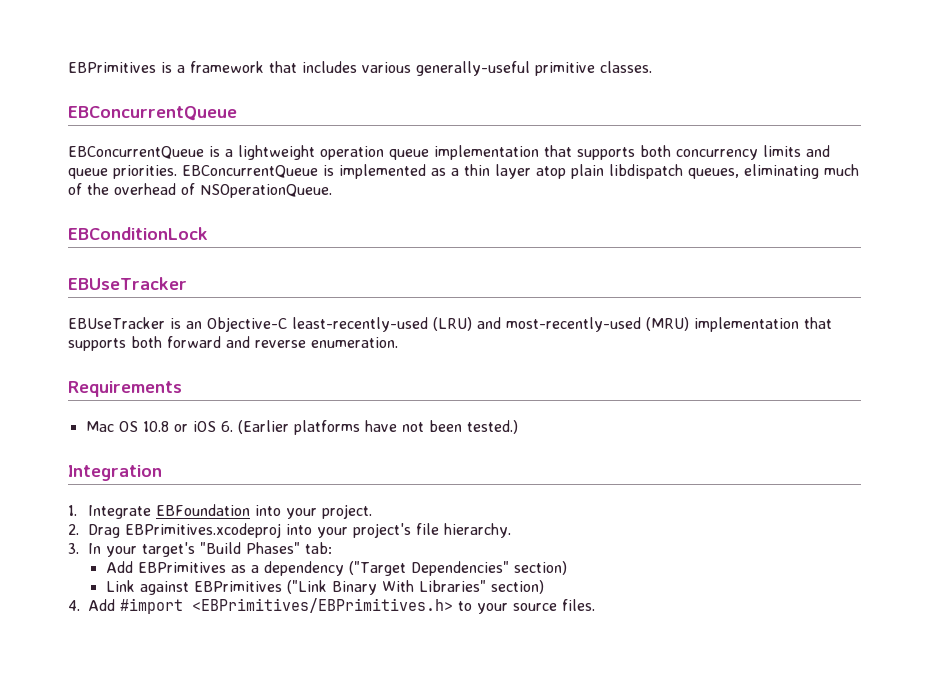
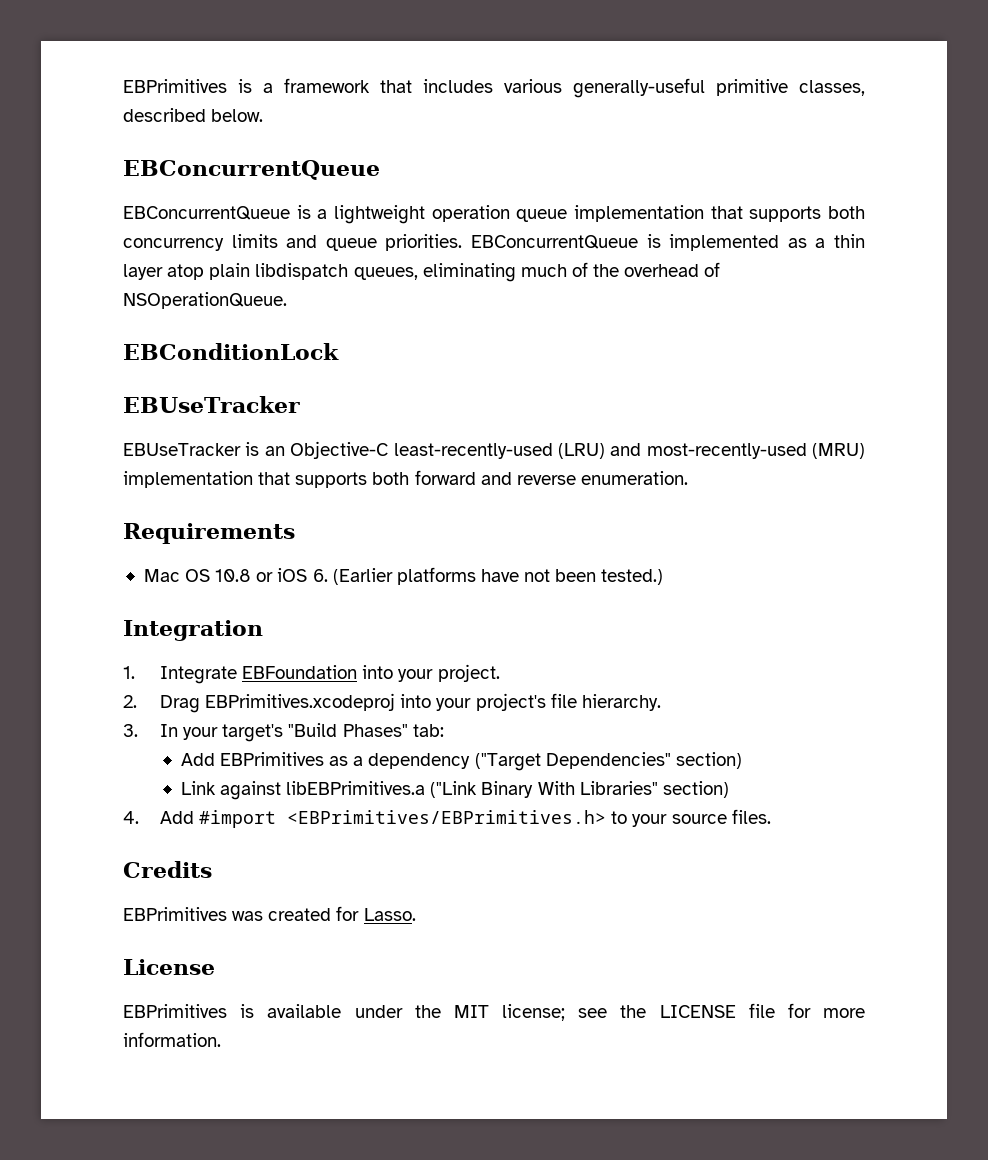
[600,61,652,73] classes. -> [799,80,865,96] [123,108,264,122] classes, described below.
[193,581,282,592] EBPrimitives -> [286,781,426,795] libEBPrimitives.a
(596, 605) none -> [123,861,212,878] [123,906,416,921] [123,959,215,975] [123,1003,865,1021] [123,1032,221,1047] // Credits // EBPrimitives was created for Lasso. // License // EBPrimitives is available under the MIT license; see the LICENSE file for more information.

